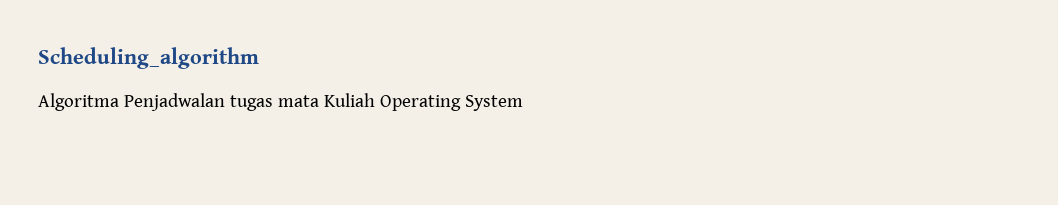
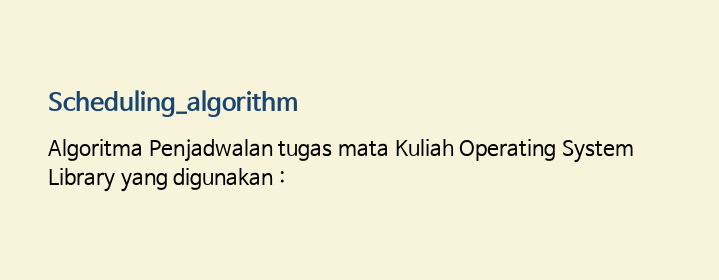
(523, 103) none -> [48,168,285,192] Library yang digunakan :

